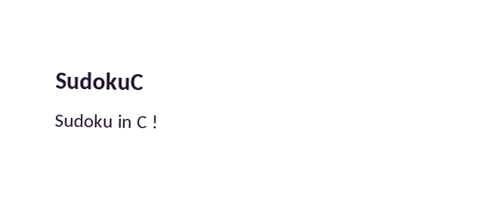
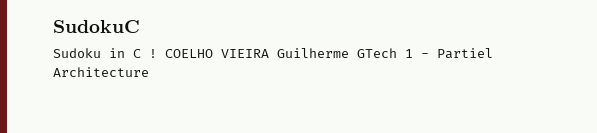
(158, 122) none -> [165,48,493,59] [53,67,149,77] COELHO VIEIRA Guilherme GTech 1 - Partiel Architecture

